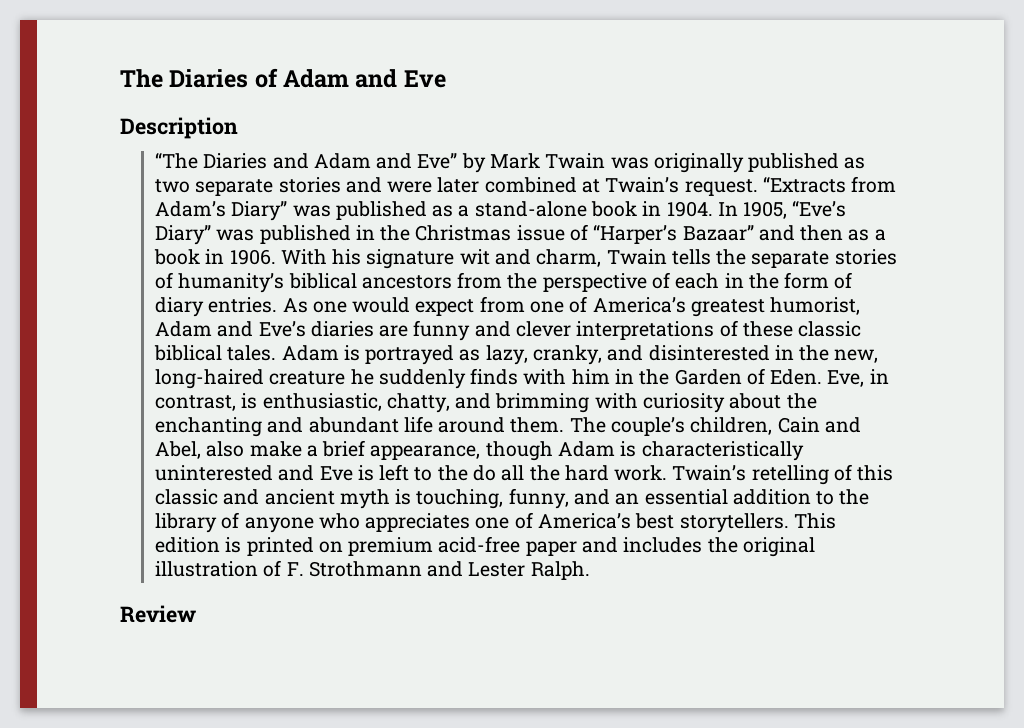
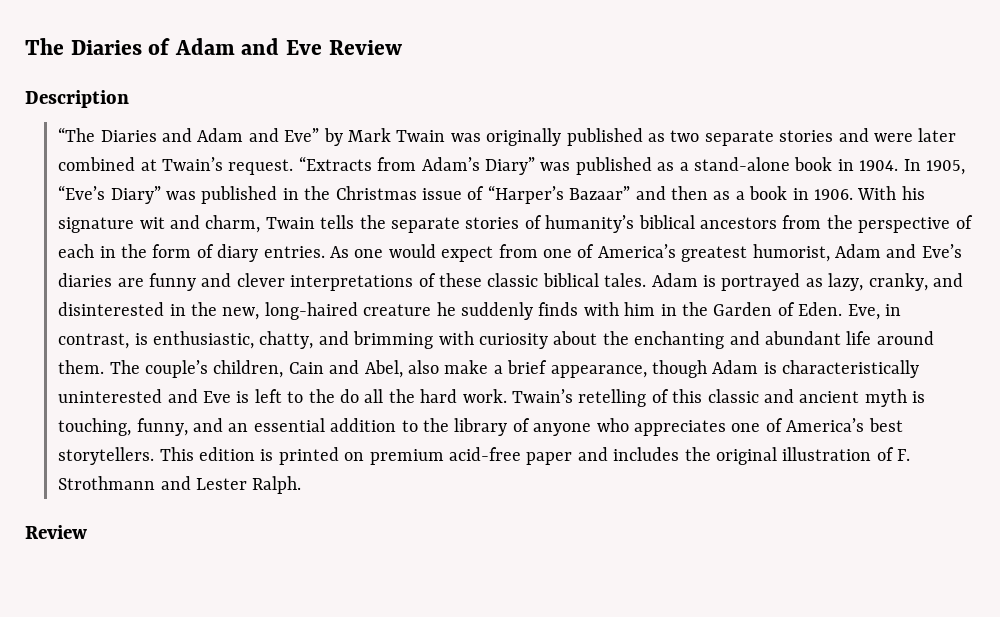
(446, 79) none -> [328,40,402,55] Review

